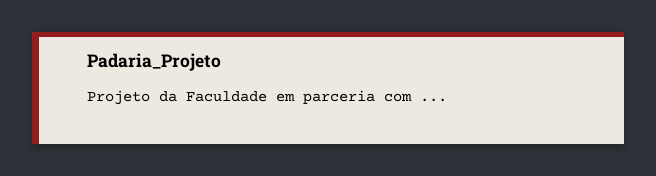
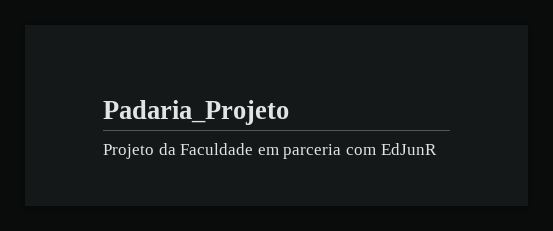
[420,98,447,102] ... -> [380,143,437,155] EdJunR

